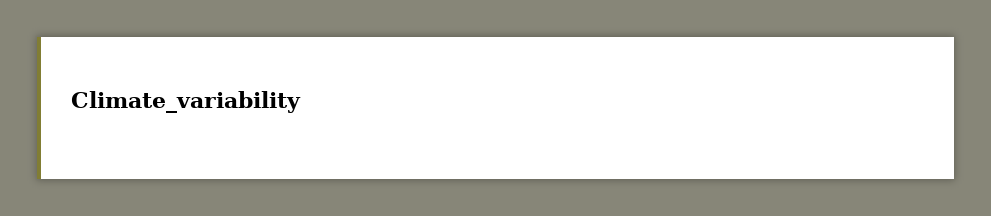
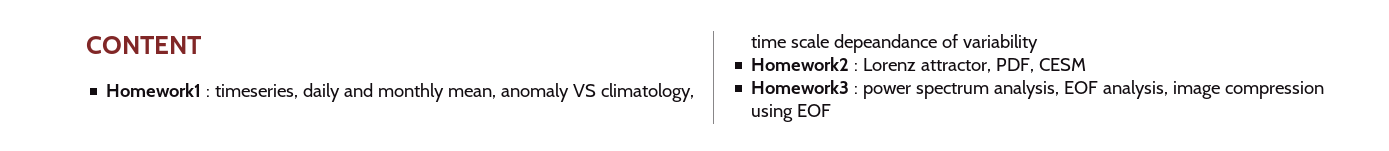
[71,91,301,113] Climate_variability -> [86,36,201,54] [106,83,695,102] [751,34,1039,53] [751,57,1087,73] [751,80,1325,99] [751,104,832,122] CONTENT // Homework1 : timeseries, daily and monthly mean, anomaly VS climatology, time scale depeandance of variability // Homework2 : Lorenz attractor, PDF, CESM // Homework3 : power spectrum analysis, EOF analysis, image compression using EOF

